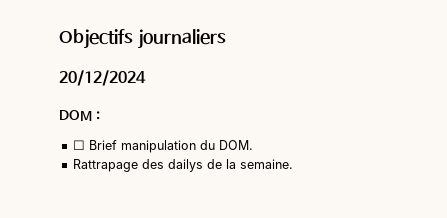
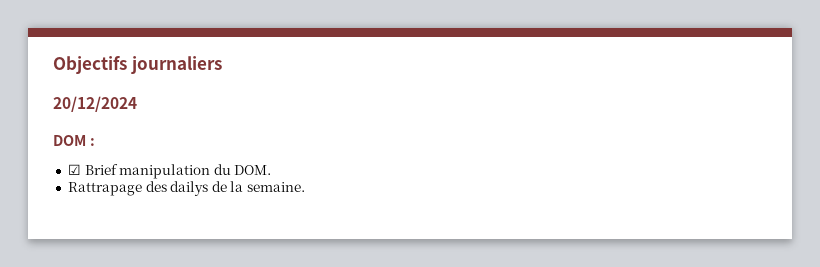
[72,140,85,150] ☐ -> [67,164,81,175] ☑

